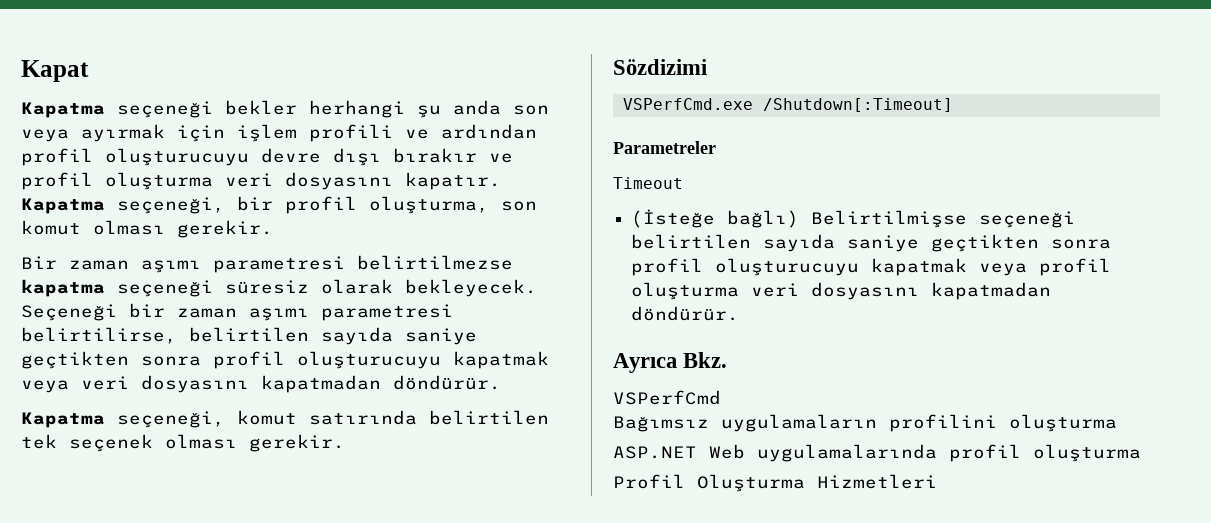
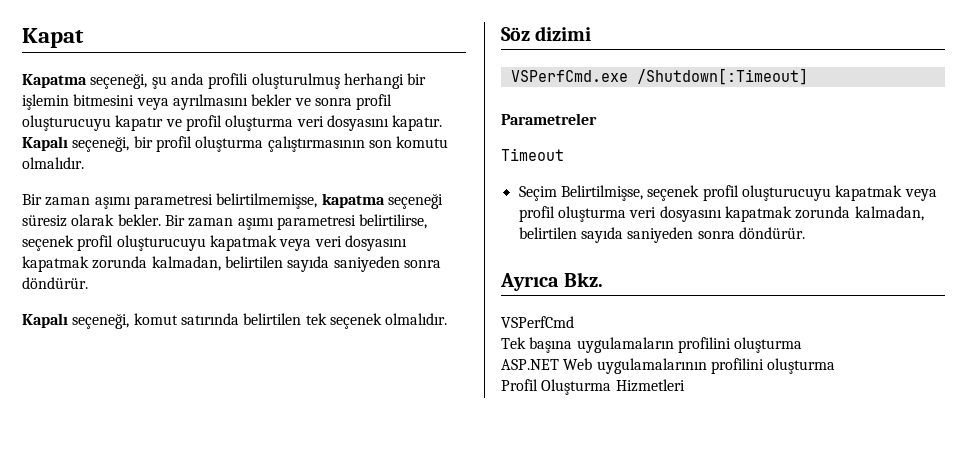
[117,100,549,118] [21,124,537,142] [21,148,477,166] seçeneği bekler herhangi şu anda son veya ayırmak için işlem profili ve ardından profil oluşturucuyu devre dışı bırakır -> [90,73,427,89] [22,94,393,110] [22,115,164,131] seçeneği, şu anda profili oluşturulmuş herhangi bir işlemin bitmesini veya ayrılmasını bekler ve sonra profil oluşturucuyu kapatır
[21,198,105,214] Kapatma -> [22,136,68,151] Kapalı
[369,196,537,214] [21,220,273,238] [21,255,513,273] oluşturma, son komut olması gerekir. // Bir zaman aşımı parametresi belirtilmezse -> [195,136,449,152] [22,157,84,169] [22,193,318,209] oluşturma çalıştırmasının son komutu olmalıdır. // Bir zaman aşımı parametresi belirtilmemişse,
[405,279,537,297] [21,303,165,321] bekleyecek. Seçeneği bir -> [117,214,185,226] bekler. Bir
[189,327,477,345] [21,351,201,369] belirtilen sayıda saniye geçtikten sonra -> [22,235,74,251] seçenek
[261,375,501,393] [21,412,105,428] kapatmadan döndürür. // Kapatma -> [22,256,441,272] [22,277,88,289] [22,313,68,328] kapatmak zorunda kalmadan, belirtilen sayıda saniyeden sonra döndürür. // Kapalı
[165,434,345,452] [613,59,707,75] olması gerekir. // Sözdizimi -> [385,313,448,325] [501,26,592,41] olmalıdır. // Söz dizimi
[631,209,1076,228] [631,234,1112,252] (İsteğe bağlı) Belirtilmişse seçeneği belirtilen sayıda saniye geçtikten sonra -> [518,185,700,201] Seçim Belirtilmişse, seçenek
[931,282,1052,300] kapatmadan -> [724,206,924,222] [518,227,735,243] kapatmak zorunda kalmadan, belirtilen sayıda saniyeden sonra
[613,416,709,432] Bağımsız -> [501,337,573,353] Tek başına
[757,444,1021,462] uygulamalarında profil -> [596,358,764,374] uygulamalarının profilini

